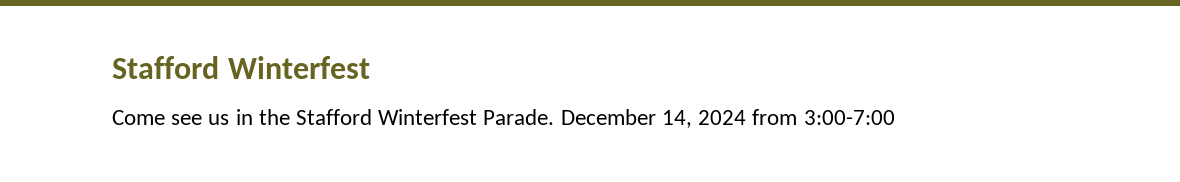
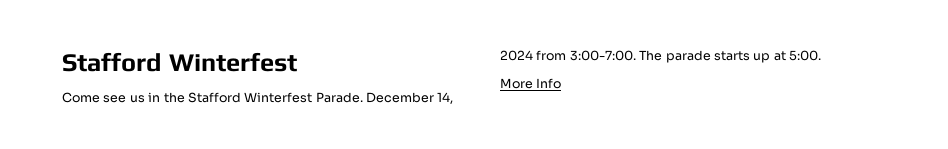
[803,110,895,125] 3:00-7:00 -> [569,50,821,63] [500,78,562,89] 3:00-7:00. The parade starts up at 5:00. // More Info

